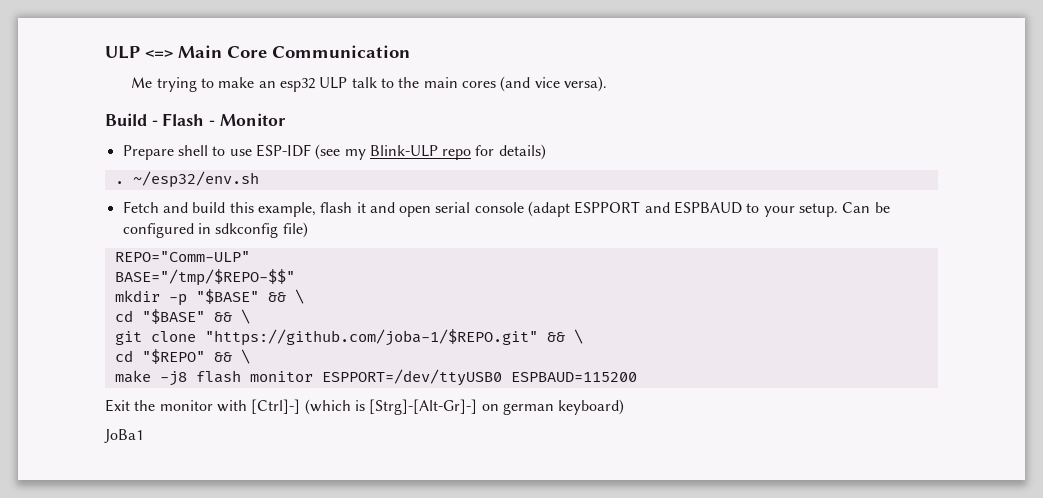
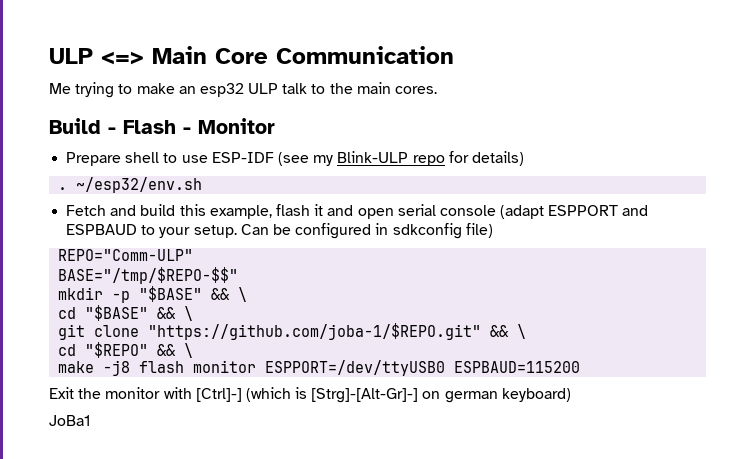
[461,76,607,92] cores (and vice versa). -> [395,86,438,94] cores.

